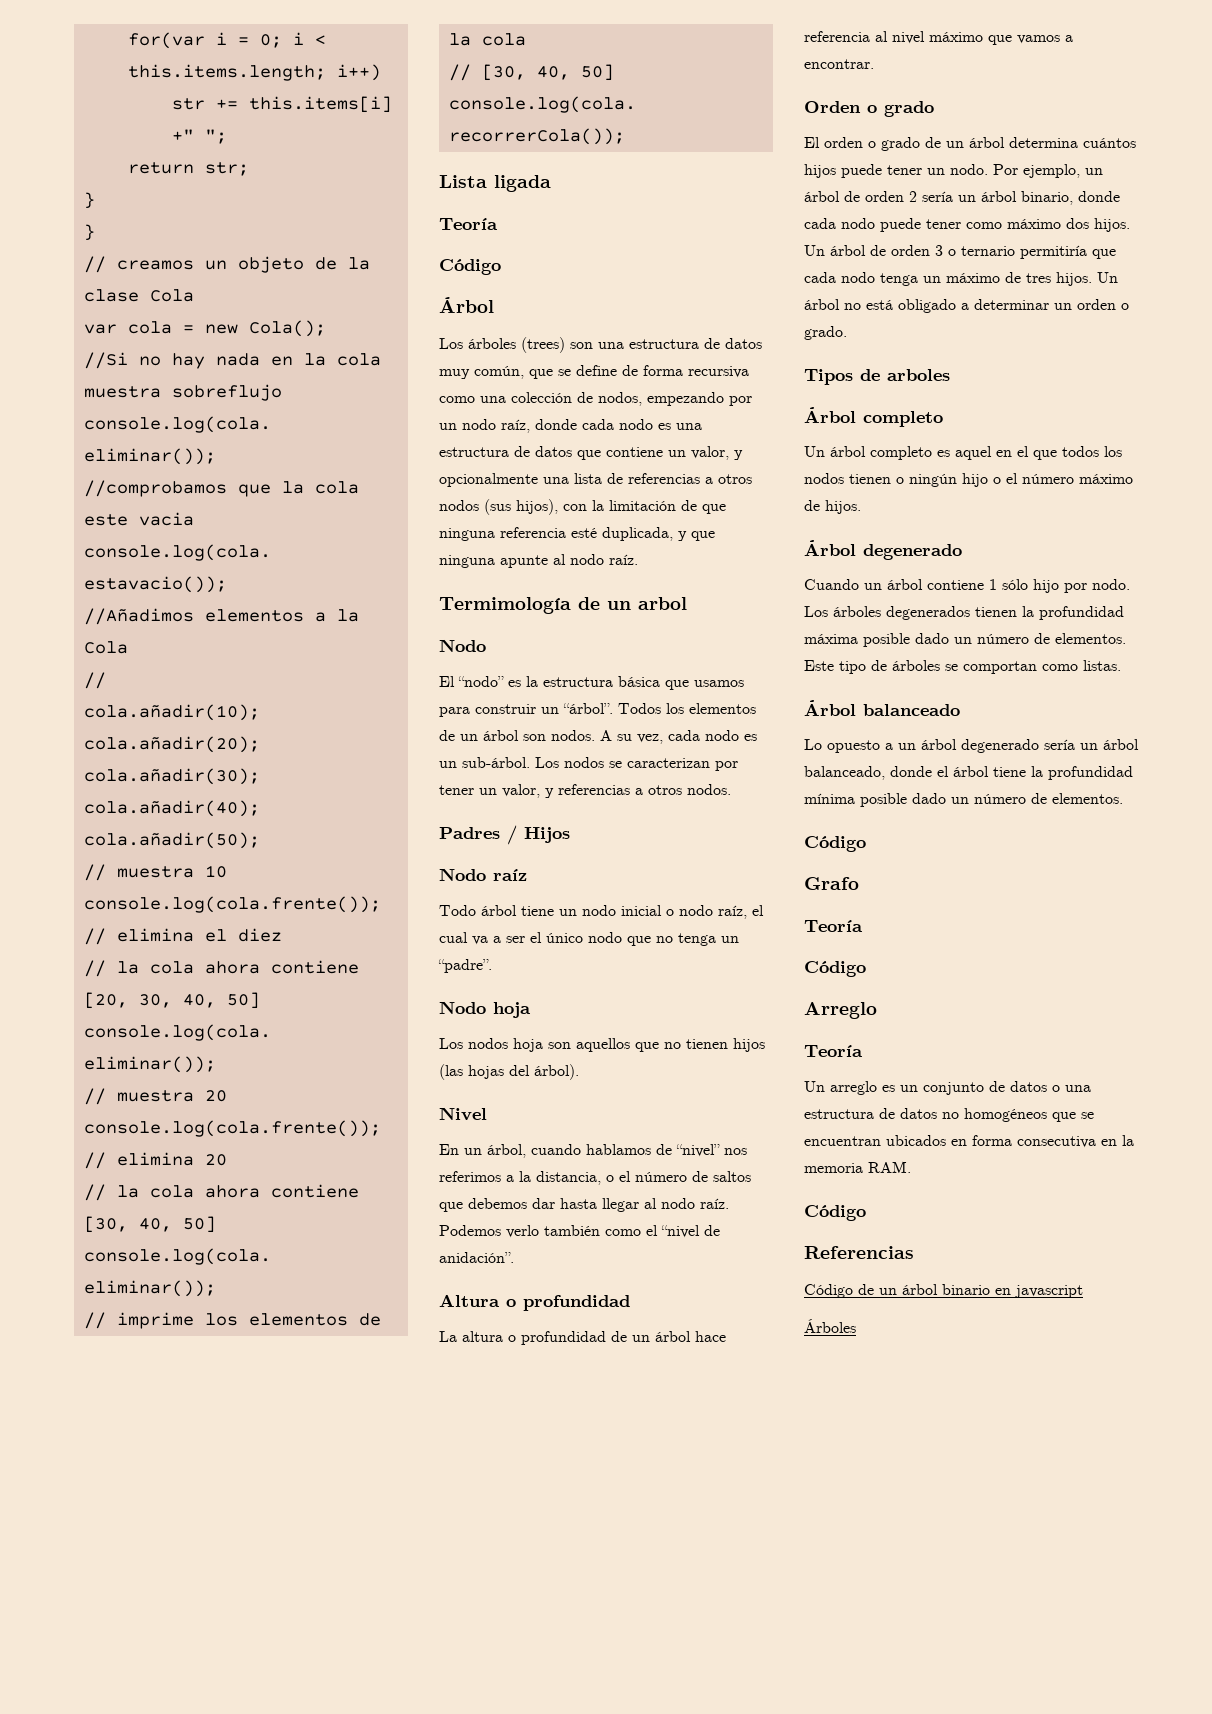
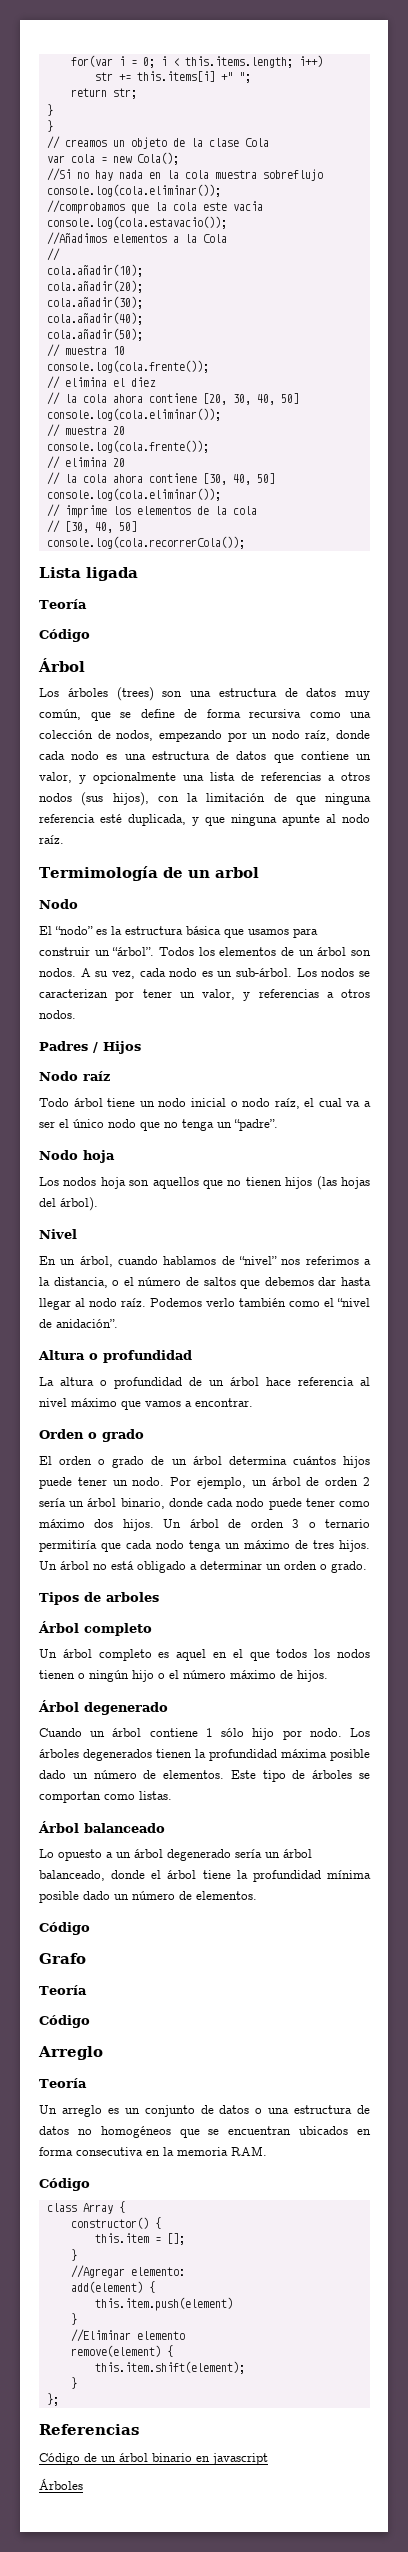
(866, 1213) none -> [46,2201,125,2214] [70,2217,161,2229] [94,2233,185,2245] [70,2249,77,2261] [70,2265,185,2278] [70,2281,155,2293] [94,2297,233,2311] [70,2313,77,2325] [70,2329,185,2342] [70,2345,173,2357] [94,2361,245,2374] [70,2377,77,2389] [46,2393,59,2406] // class Array { // constructor() { // this.item = []; // } // //Agregar elemento: // add(element) { // this.item.push(element) // } // //Eliminar elemento // remove(element) { // this.item.shift(element); // } // };

